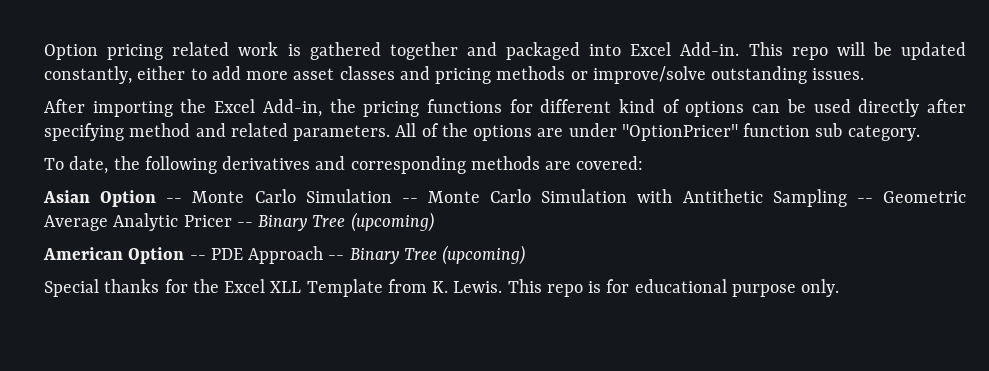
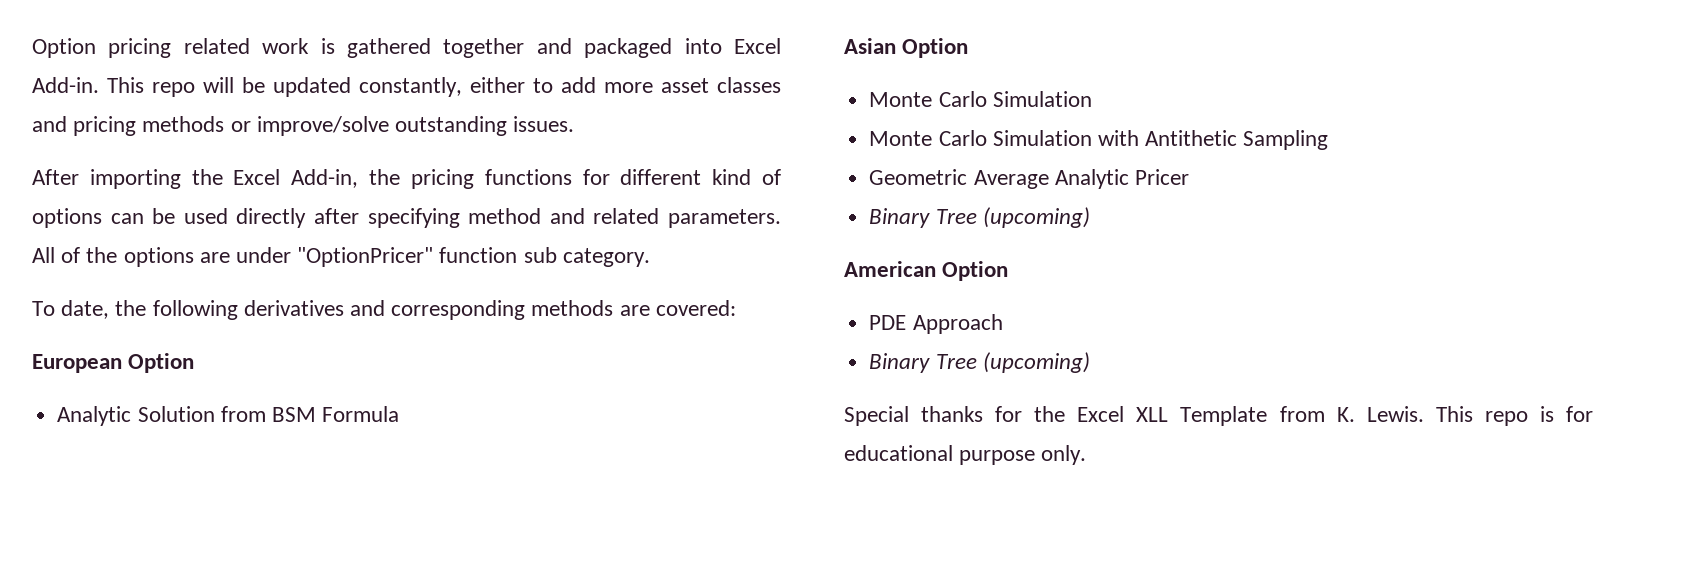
(644, 163) none -> [32,353,195,373] [57,406,400,426] // European Option // Analytic Solution from BSM Formula
[166,189,418,203] -- Monte Carlo Simulation -- -> [869,91,1092,107] // Monte Carlo Simulation //
[856,198,873,203] -- -> (1329, 140) //
[236,222,253,227] -- -> (1189, 177) //
[189,255,206,260] -- -> (1009, 271) //
[328,255,345,260] -- -> (1003, 324) //

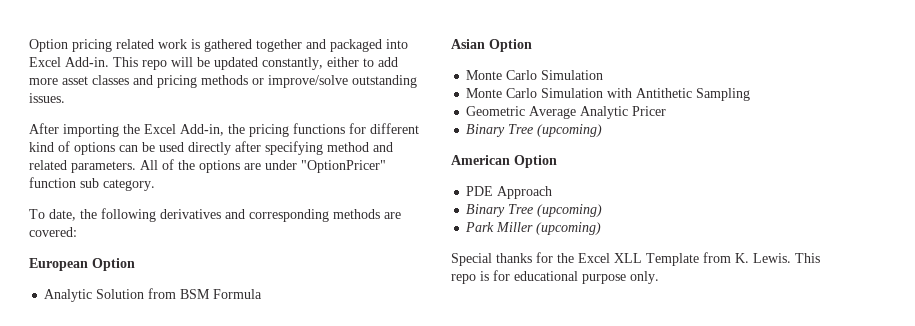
(1090, 362) none -> [465,222,602,235] // Park Miller (upcoming)

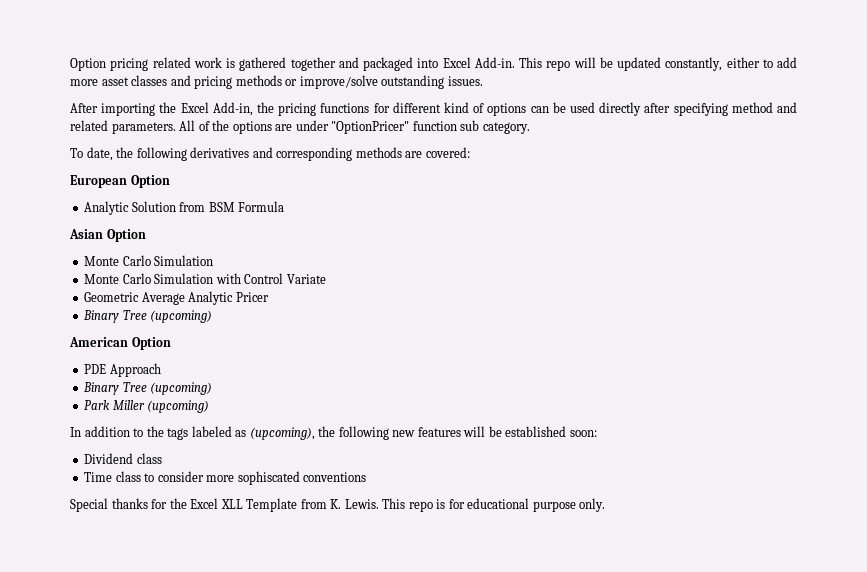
[636,88,751,101] Antithetic Sampling -> [244,273,326,284] Control Variate
(602, 228) none -> [70,426,597,440] [84,453,162,464] [84,471,367,485] // In addition to the tags labeled as (upcoming), the following new features will be established soon: // Dividend class // Time class to consider more sophiscated conventions

